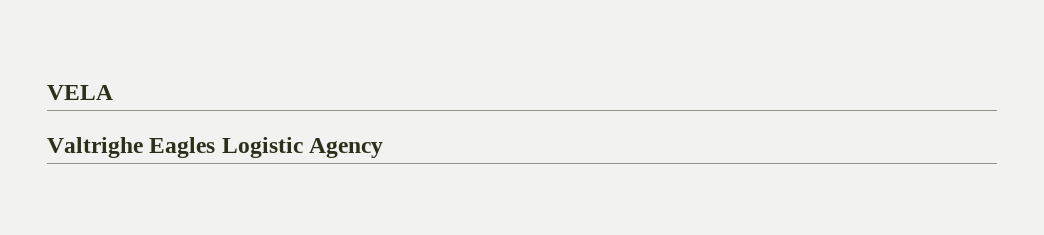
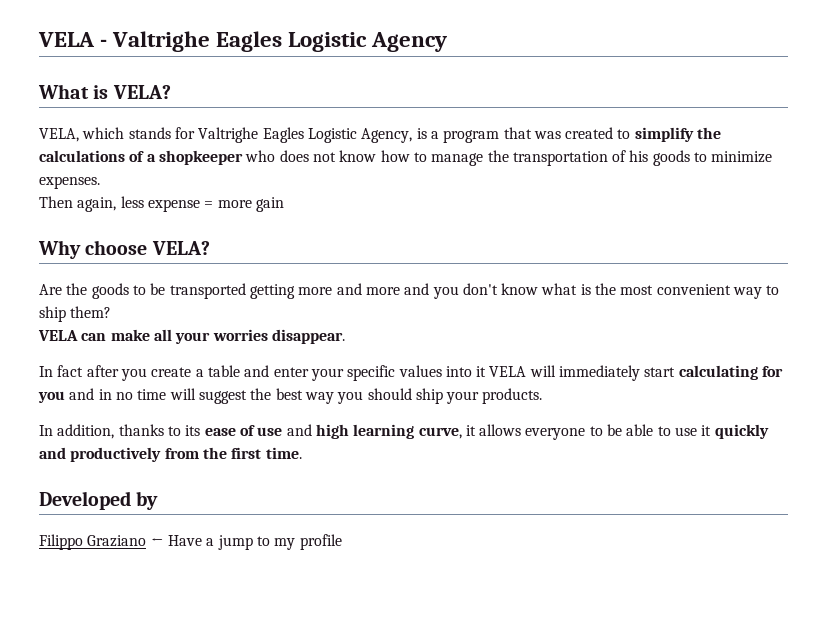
[47,85,113,100] VELA // -> [38,32,108,47] VELA -
(384, 148) none -> [38,84,171,99] [39,127,722,143] [39,150,773,166] [39,176,100,189] [39,196,284,212] [38,240,210,259] [39,283,780,299] [39,306,112,322] [38,329,345,344] [39,365,784,381] [38,388,543,404] [39,424,769,440] [39,447,302,462] [39,491,159,510] [39,534,342,550] // What is VELA? // VELA, which stands for Valtrighe Eagles Logistic Agency, is a program that was created to simplify the calculations of a shopkeeper who does not know how to manage the transportation of his goods to minimize expenses. // Then again, less expense = more gain // Why choose VELA? // Are the goods to be transported getting more and more and you don't know what is the most convenient way to ship them? // VELA can make all your worries disappear. // In fact after you create a table and enter your specific values into it VELA will immediately start calculating for you and in no time will suggest the best way you should ship your products. // In addition, thanks to its ease of use and high learning curve, it allows everyone to be able to use it quickly and productively from the first time. // Developed by // Filippo Graziano ← Have a jump to my profile

